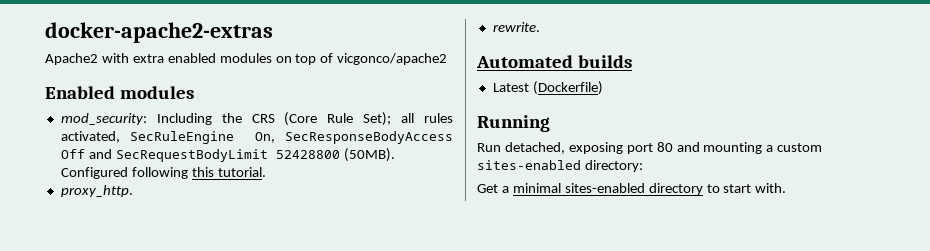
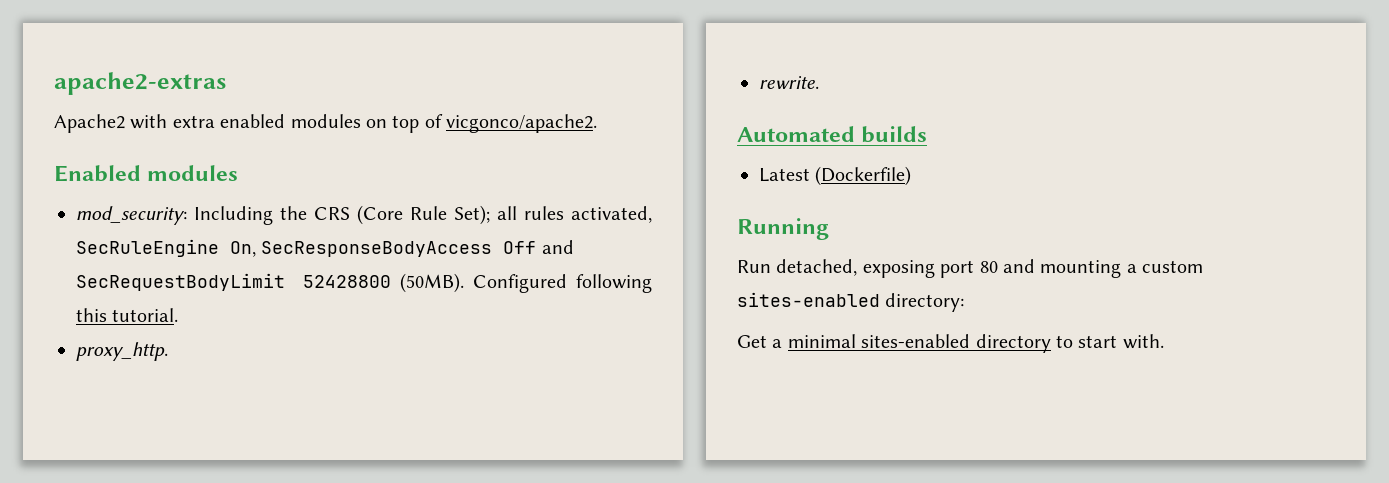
[45,22,273,43] docker-apache2-extras -> [54,72,226,95] apache2-extras
[337,53,448,65] vicgonco/apache2 -> [446,114,598,133] vicgonco/apache2.

